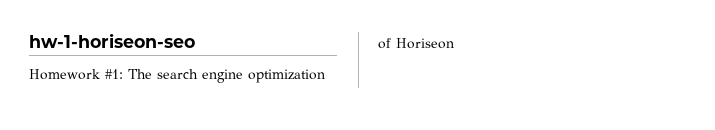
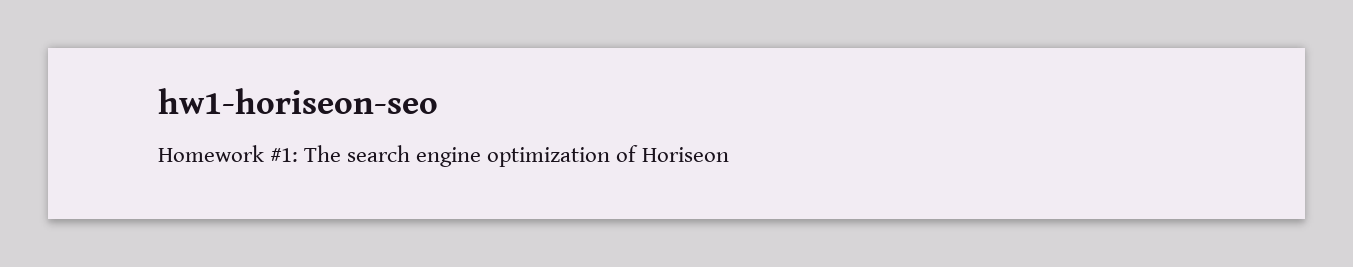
[29,33,195,48] hw-1-horiseon-seo -> [158,88,438,114] hw1-horiseon-seo

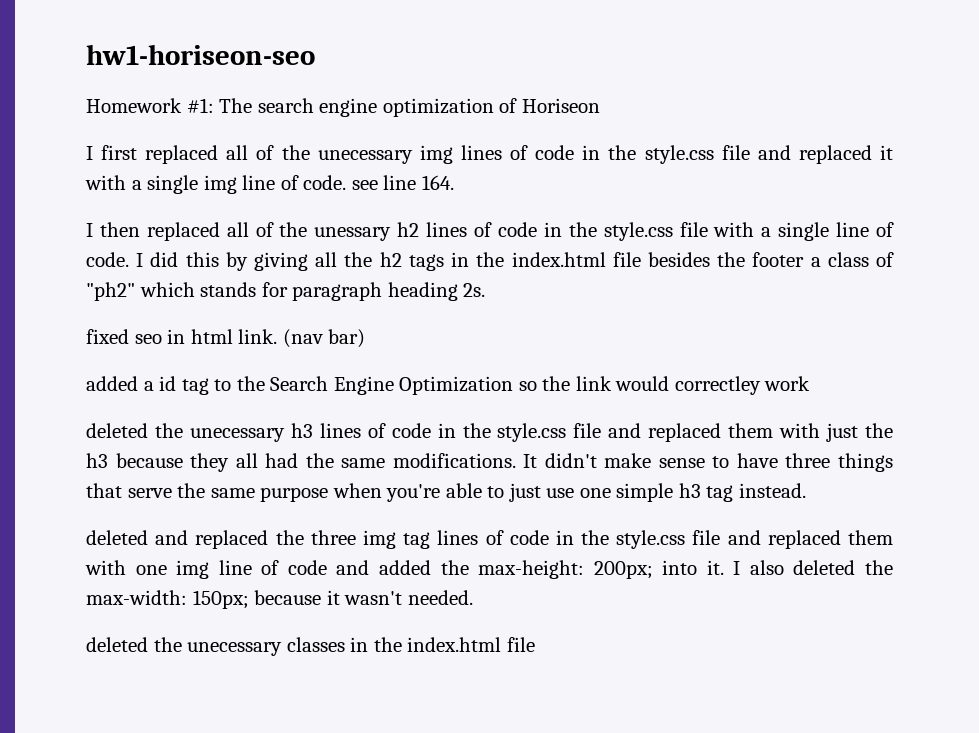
(729, 154) none -> [86,145,894,164] [85,175,454,194] [86,222,895,241] [86,252,895,271] [86,282,486,301] [86,329,366,348] [86,376,811,395] [86,423,893,442] [86,453,893,472] [86,483,807,502] [86,530,893,549] [85,560,893,579] [86,590,473,609] [86,637,535,656] // I first replaced all of the unecessary img lines of code in the style.css file and replaced it with a single img line of code. see line 164. // I then replaced all of the unessary h2 lines of code in the style.css file with a single line of code. I did this by giving all the h2 tags in the index.html file besides the footer a class of "ph2" which stands for paragraph heading 2s. // fixed seo in html link. (nav bar) // added a id tag to the Search Engine Optimization so the link would correctley work // deleted the unecessary h3 lines of code in the style.css file and replaced them with just the h3 because they all had the same modifications. It didn't make sense to have three things that serve the same purpose when you're able to just use one simple h3 tag instead. // deleted and replaced the three img tag lines of code in the style.css file and replaced them with one img line of code and added the max-height: 200px; into it. I also deleted the max-width: 150px; because it wasn't needed. // deleted the unecessary classes in the index.html file

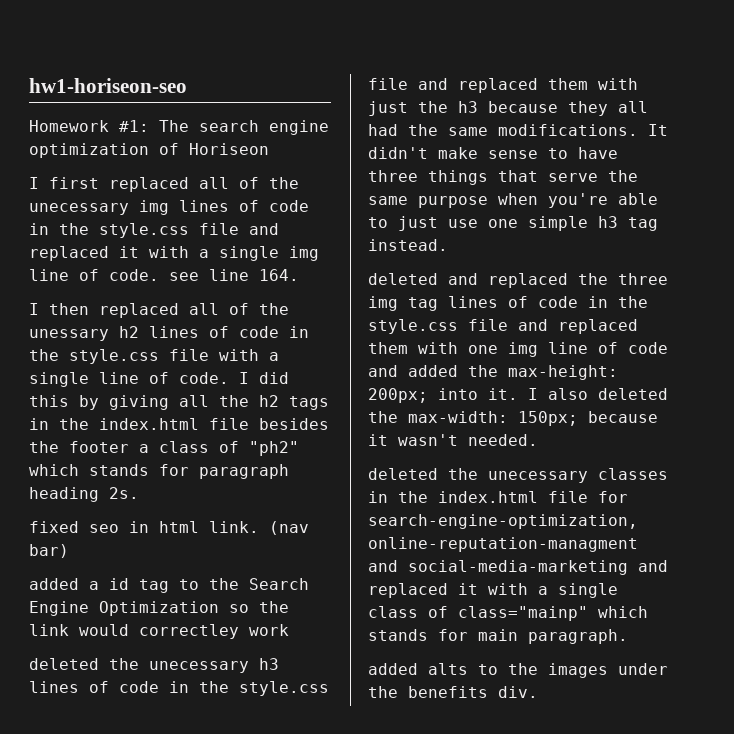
(535, 644) none -> [598,491,628,503] [368,514,638,529] [368,537,638,552] [368,560,668,575] [368,583,618,598] [368,606,648,621] [368,629,628,644] [368,663,668,678] [368,686,538,698] for search-engine-optimization, online-reputation-managment and social-media-marketing and replaced it with a single class of class="mainp" which stands for main paragraph. // added alts to the images under the benefits div.

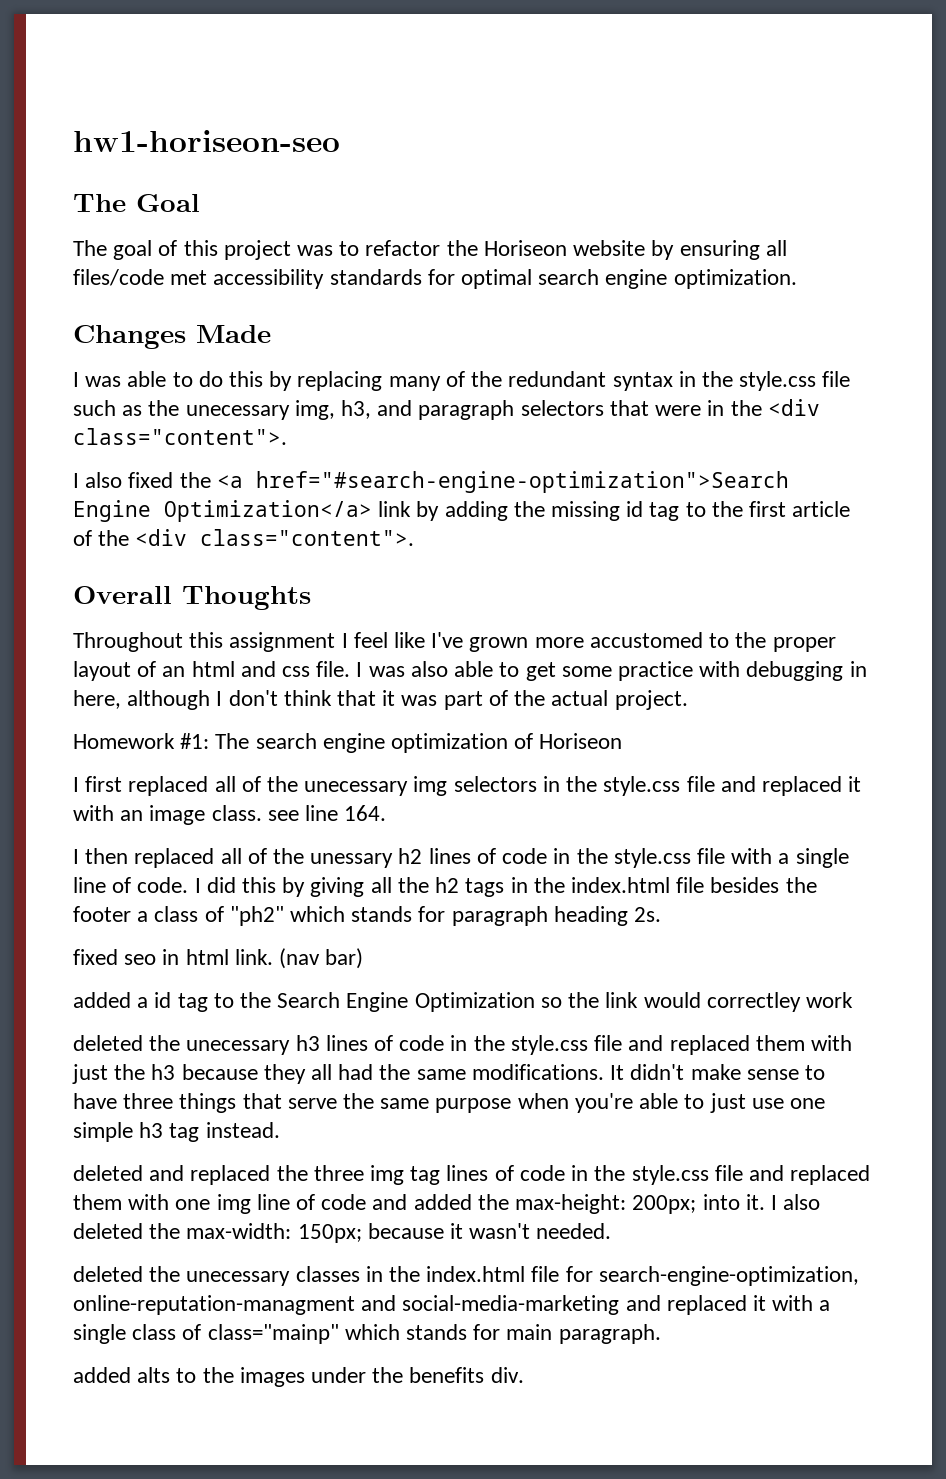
(187, 85) none -> [73,194,200,212] [73,240,787,260] [73,269,797,289] [73,325,271,349] [73,371,851,391] [73,399,820,420] [73,428,287,445] [73,471,789,493] [73,500,851,522] [73,529,415,546] [73,586,311,610] [73,632,836,652] [73,661,867,681] [73,690,688,710] // The Goal // The goal of this project was to refactor the Horiseon website by ensuring all files/code met accessibility standards for optimal search engine optimization. // Changes Made // I was able to do this by replacing many of the redundant syntax in the style.css file such as the unecessary img, h3, and paragraph selectors that were in the <div class="content">. // I also fixed the <a href="#search-engine-optimization">Search Engine Optimization</a> link by adding the missing id tag to the first article of the <div class="content">. // Overall Thoughts // Throughout this assignment I feel like I've grown more accustomed to the proper layout of an html and css file. I was also able to get some practice with debugging in here, although I don't think that it was part of the actual project.
[179,200,309,212] lines of code -> [453,776,537,792] selectors
[199,246,319,261] [29,269,159,281] a single img line of code. -> [120,805,262,825] an image class.

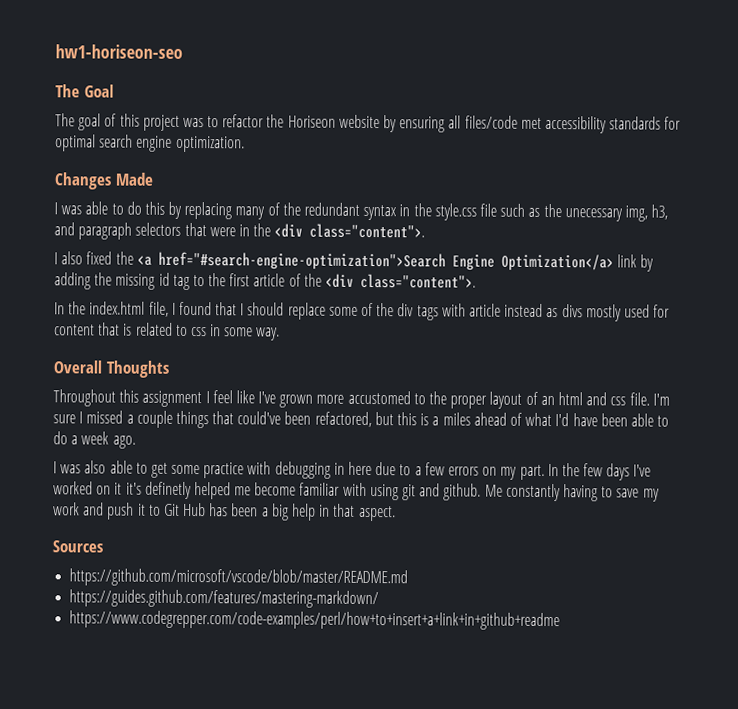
(415, 537) none -> [54,301,671,322] [54,322,281,341] // In the index.html file, I found that I should replace some of the div tags with article instead as divs mostly used for content that is related to css in some way.
(351, 669) none -> [652,393,670,406] [53,410,670,429] [53,431,136,449] I'm sure I missed a couple things that could've been refactored, but this is a miles ahead of what I'd have been able to do a week ago. //
[73,690,688,710] [73,733,623,753] [73,776,862,796] [73,805,387,825] [73,848,849,868] [73,877,817,897] [73,906,662,926] [73,948,364,969] [73,992,853,1012] [73,1035,852,1055] [72,1064,825,1084] [73,1093,825,1113] [73,1122,280,1142] [73,1165,871,1185] [73,1194,821,1214] [73,1223,612,1243] [73,1266,859,1286] [73,1295,831,1315] [73,1324,661,1344] [73,1367,524,1387] here, although I don't think that it was part of the actual project. // Homework #1: The search engine optimization of Horiseon // I first replaced all of the unecessary img selectors in the style.css file and replaced it with an image class. see line 164. // I then replaced all of the unessary h2 lines of code in the style.css file with a single line of code. I did this by giving all the h2 tags in the index.html file besides the footer a class of "ph2" which stands for paragraph heading 2s. // fixed seo in html link. (nav bar) // added a id tag to the Search Engine Optimization so the link would correctley work // deleted the unecessary h3 lines of code in the style.css file and replaced them with just the h3 because they all had the same modifications. It didn't make sense to have three things that serve the same purpose when you're able to just use one simple h3 tag instead. // deleted and replaced the three img tag lines of code in the style.css file and replaced them with one img line of code and added the max-height: 200px; into it. I also deleted the max-width: 150px; because it wasn't needed. // deleted the unecessary classes in the index.html file for search-engine-optimization, online-reputation-managment and social-media-marketing and replaced it with a single class of class="mainp" which stands for main paragraph. // added alts to the images under the benefits div. -> [348,461,652,481] [53,481,660,502] [53,502,396,522] [52,540,103,553] [69,568,409,588] [69,589,380,609] [69,610,561,631] here due to a few errors on my part. In the few days I've worked on it it's definetly helped me become familiar with using git and github. Me constantly having to save my work and push it to Git Hub has been a big help in that aspect. // Sources // https://github.com/microsoft/vscode/blob/master/README.md // https://guides.github.com/features/mastering-markdown/ // https://www.codegrepper.com/code-examples/perl/how+to+insert+a+link+in+github+readme

